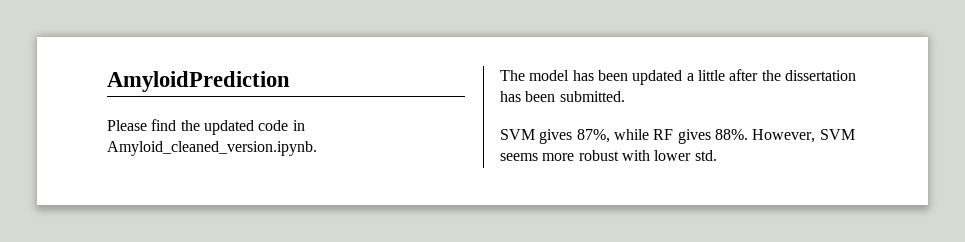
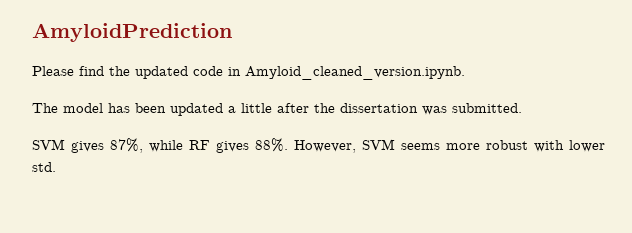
[500,91,556,102] has been -> [422,106,447,115] was

